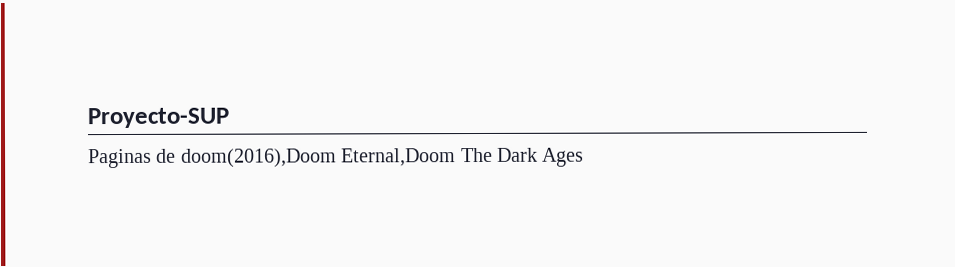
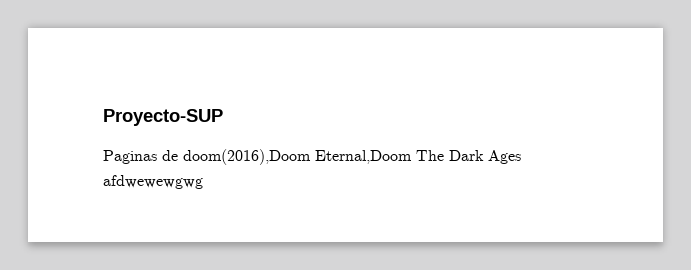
(585, 157) none -> [103,175,203,189] afdwewewgwg

